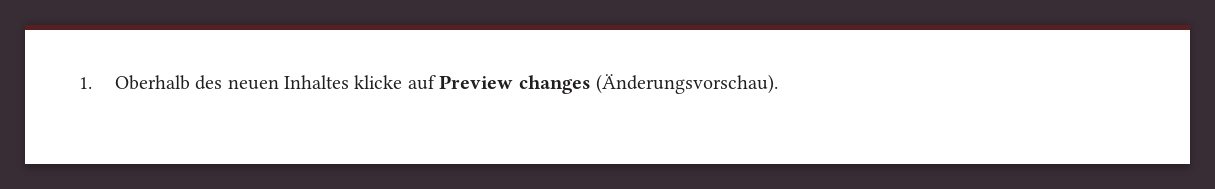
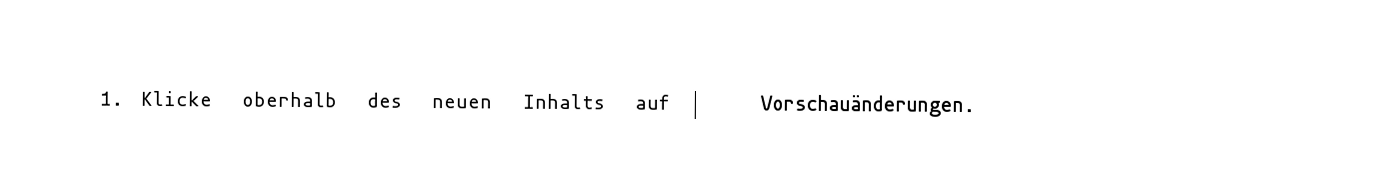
[114,74,779,94] Oberhalb des neuen Inhaltes klicke auf Preview changes (Änderungsvorschau). -> [139,90,975,118] Klicke oberhalb des neuen Inhalts auf Vorschauänderungen.

